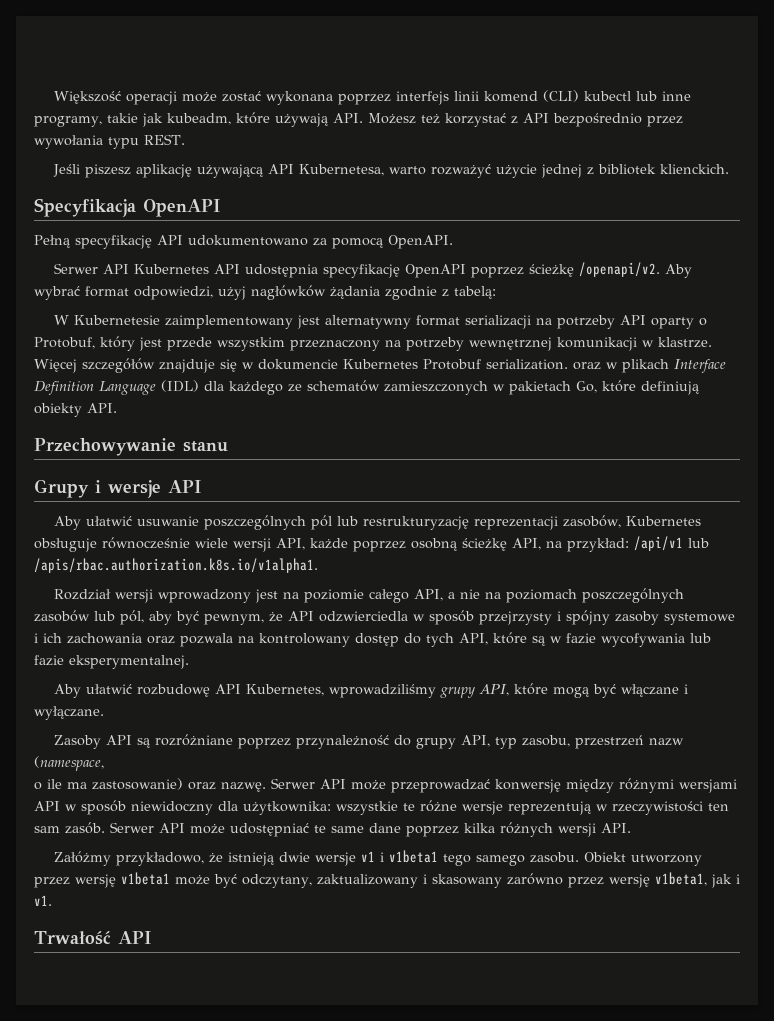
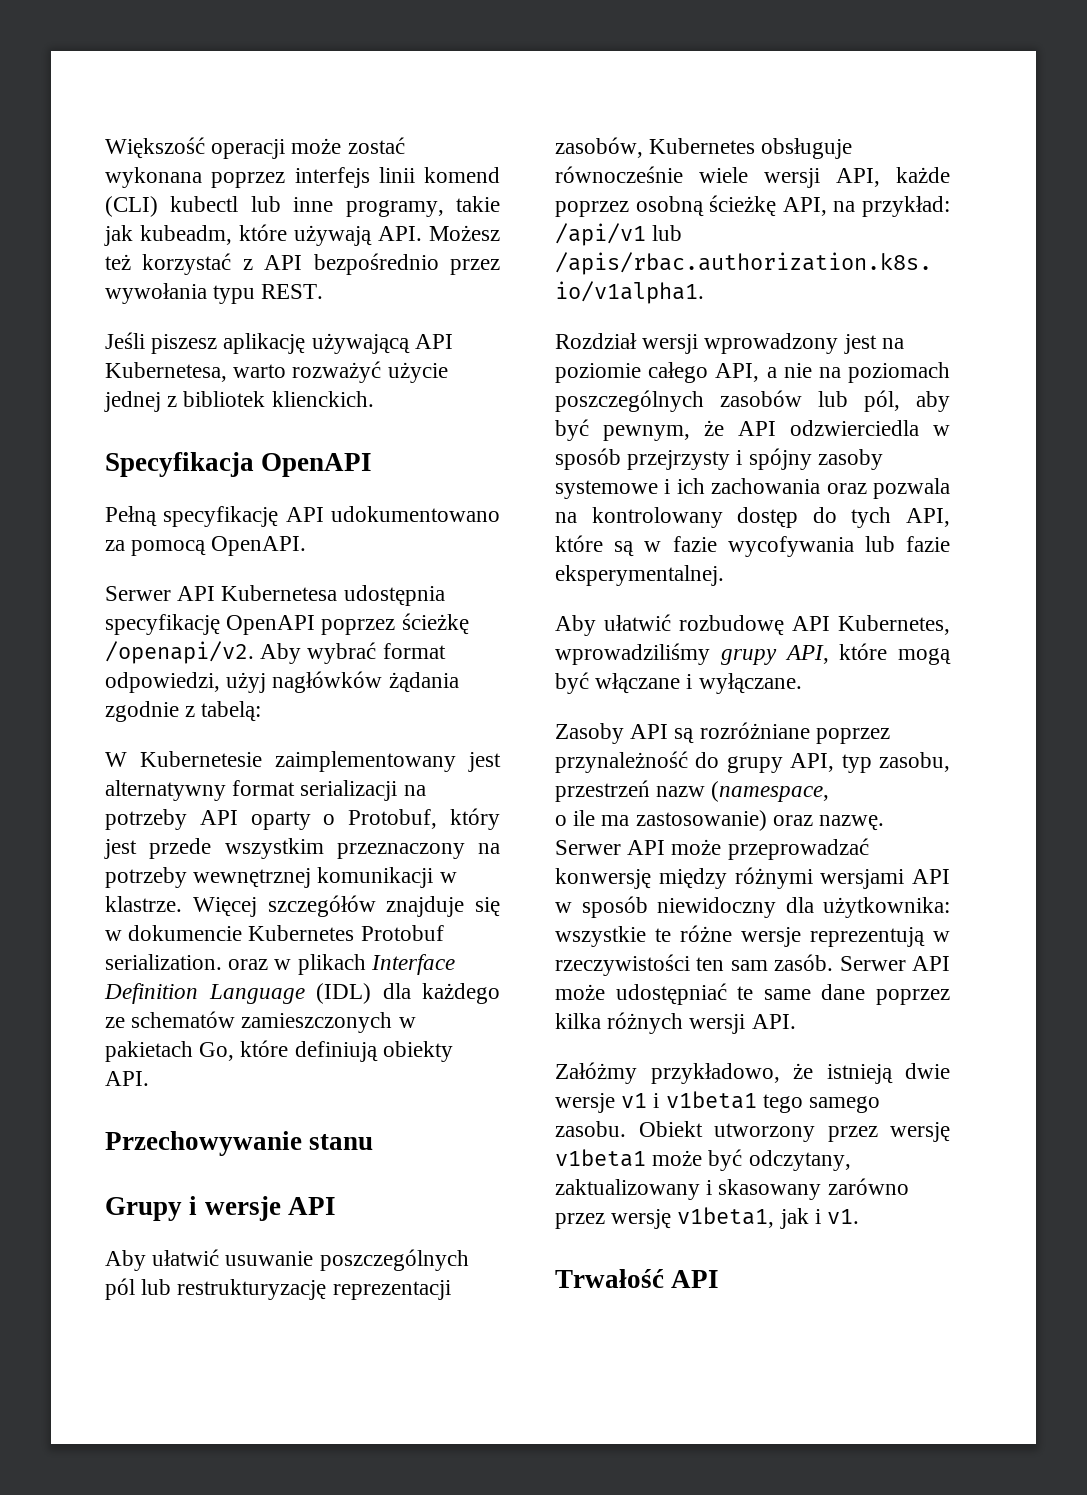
[134,264,241,274] Kubernetes API -> [221,585,338,601] Kubernetesa

